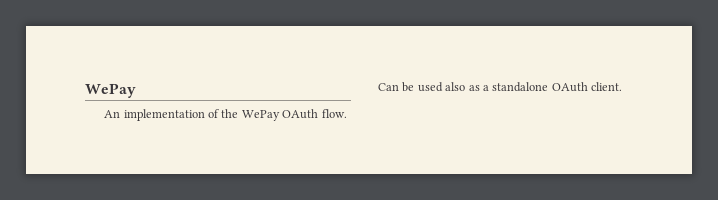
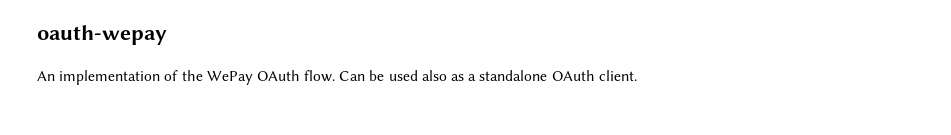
[85,83,136,98] WePay -> [37,25,167,45] oauth-wepay

